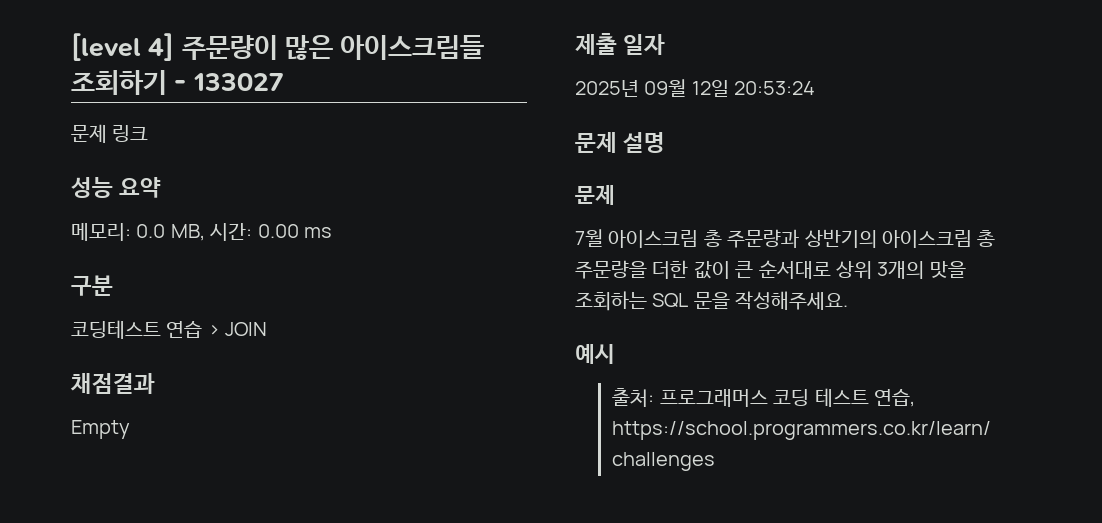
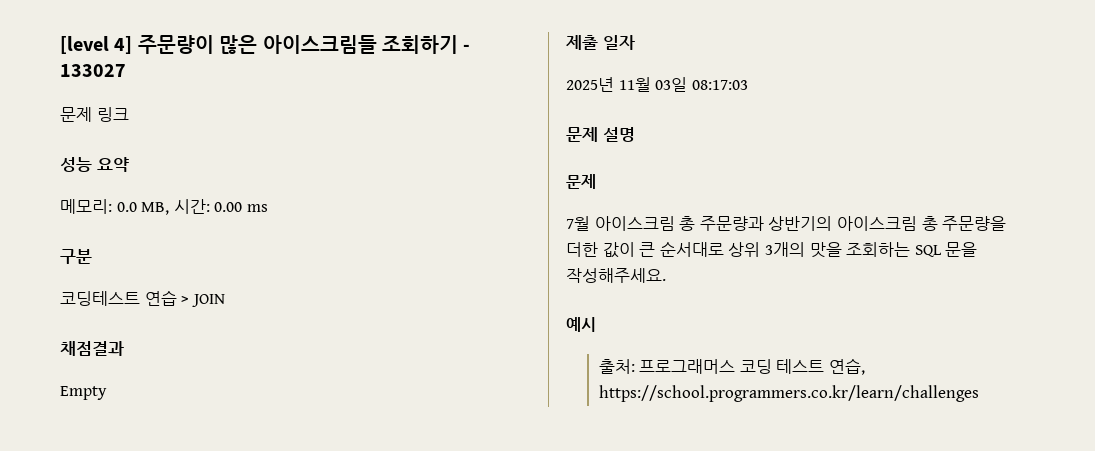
[644,79,816,97] 09월 12일 20:53:24 -> [618,77,748,92] 11월 03일 08:17:03

